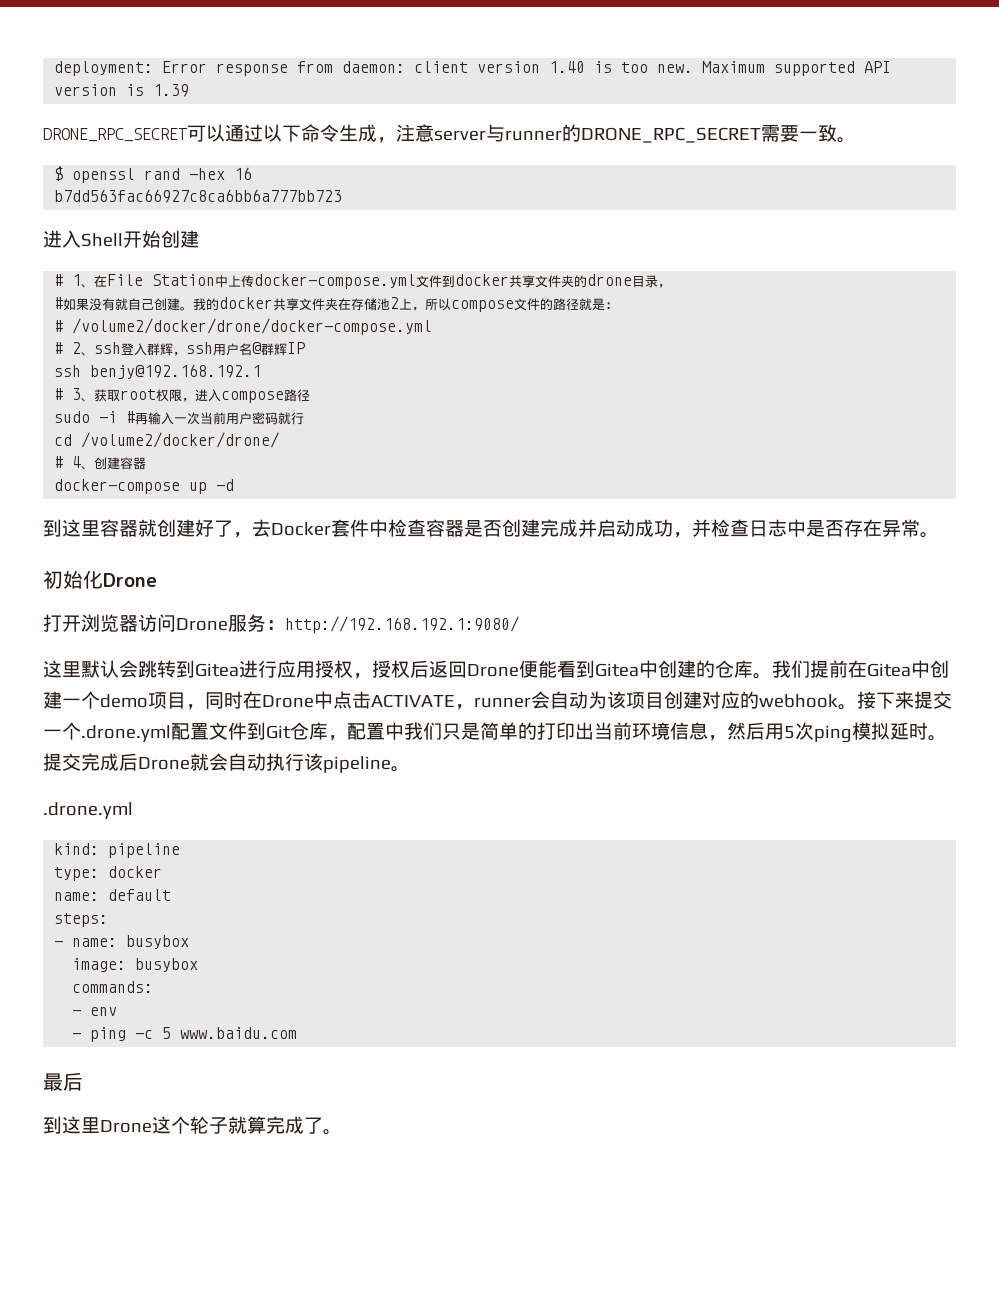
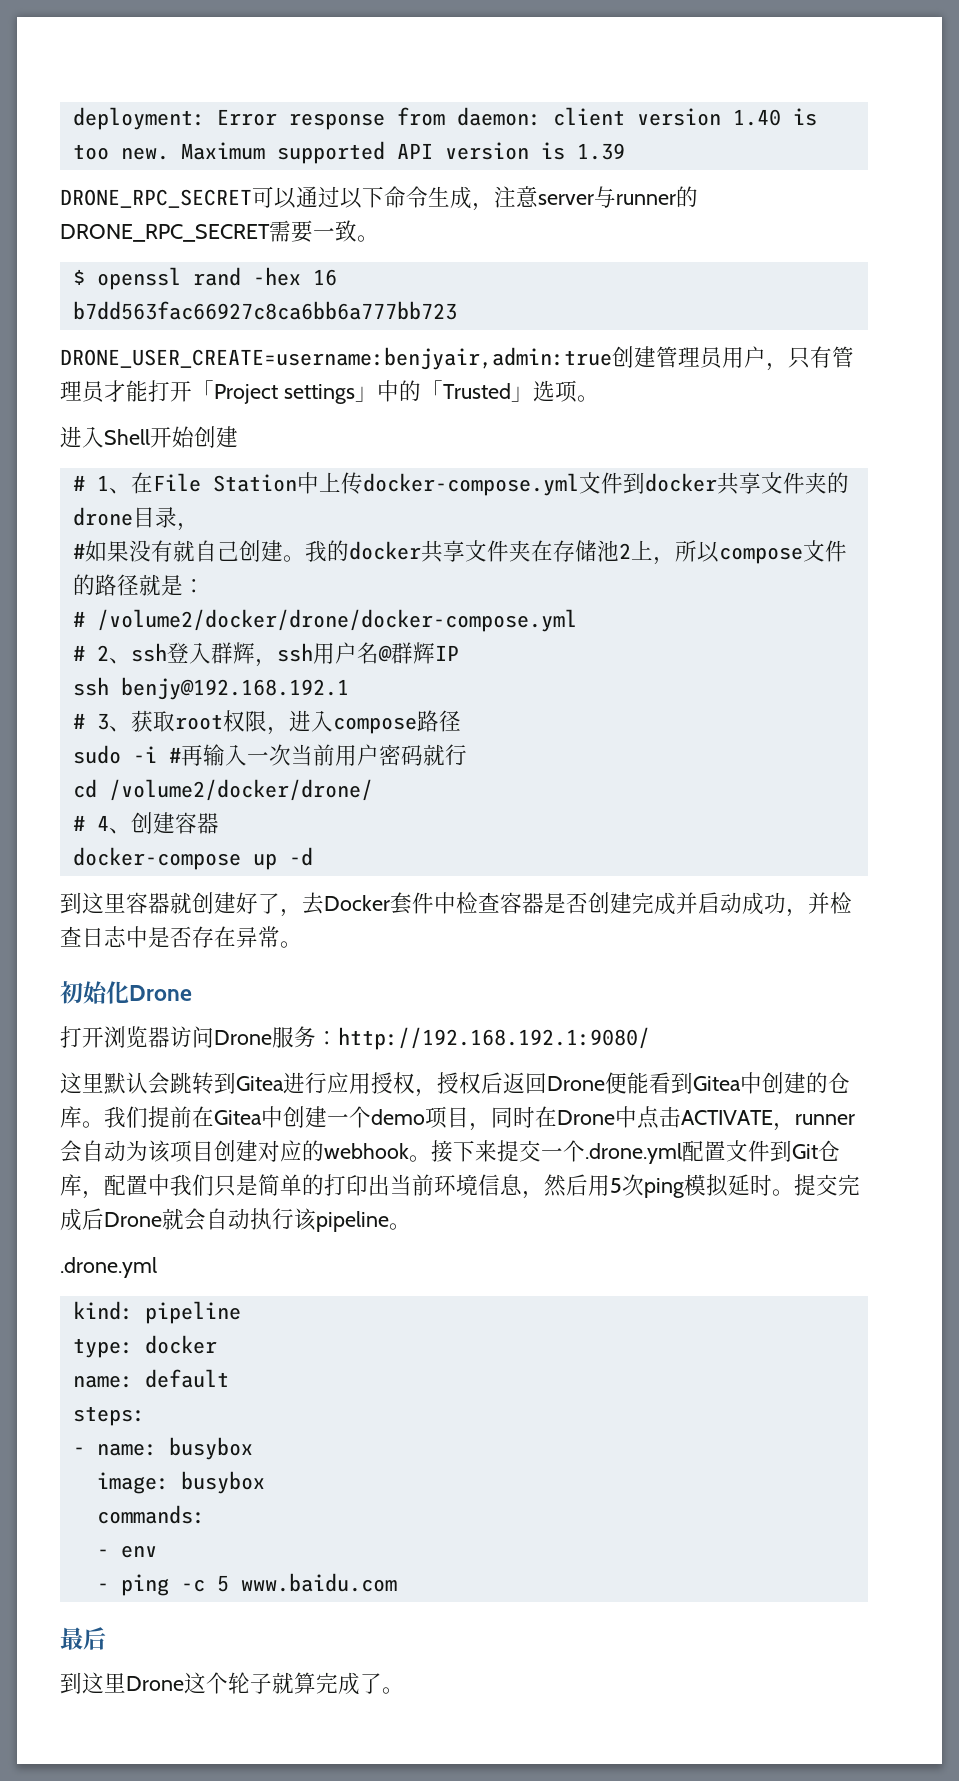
(343, 196) none -> [60,346,854,371] [60,380,599,404] // DRONE_USER_CREATE=username:benjyair,admin:true创建管理员用户，只有管理员才能打开「Project settings」中的「Trusted」选项。

